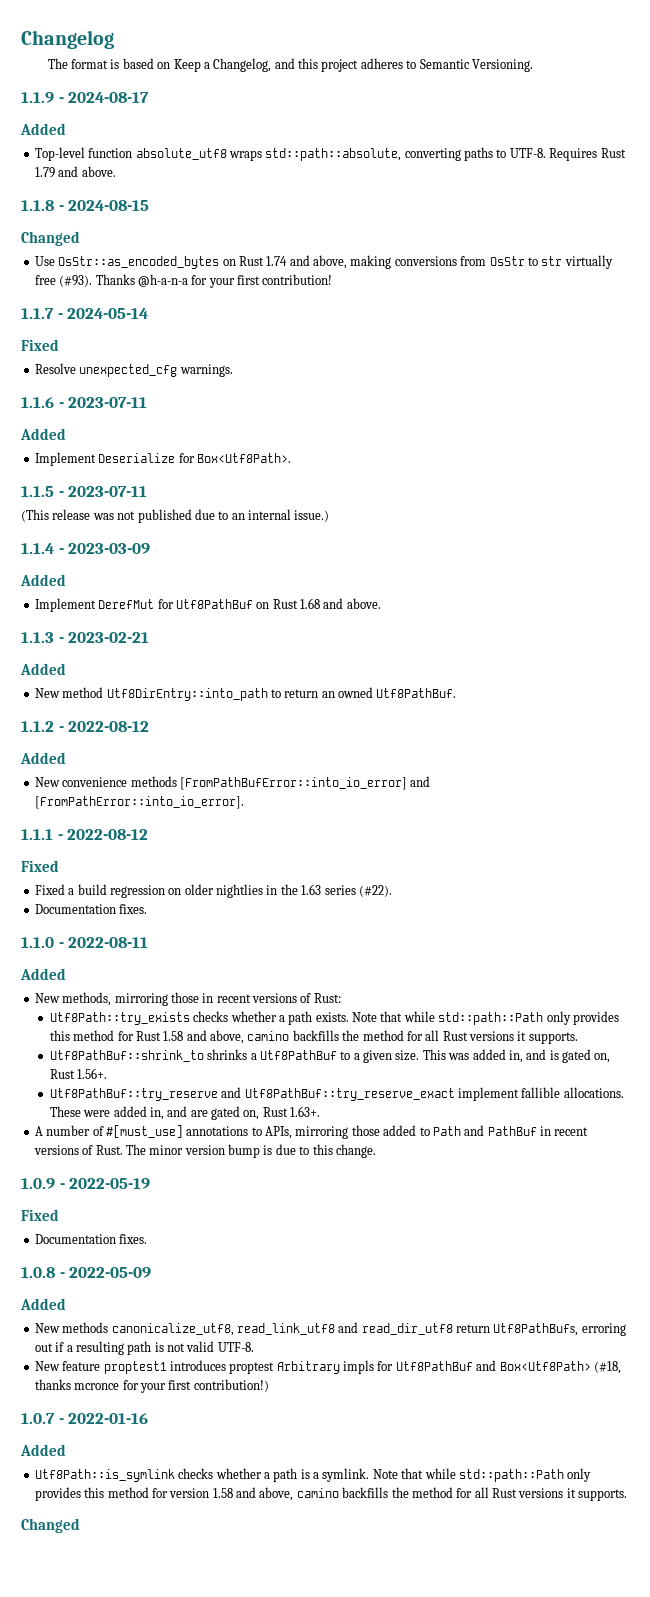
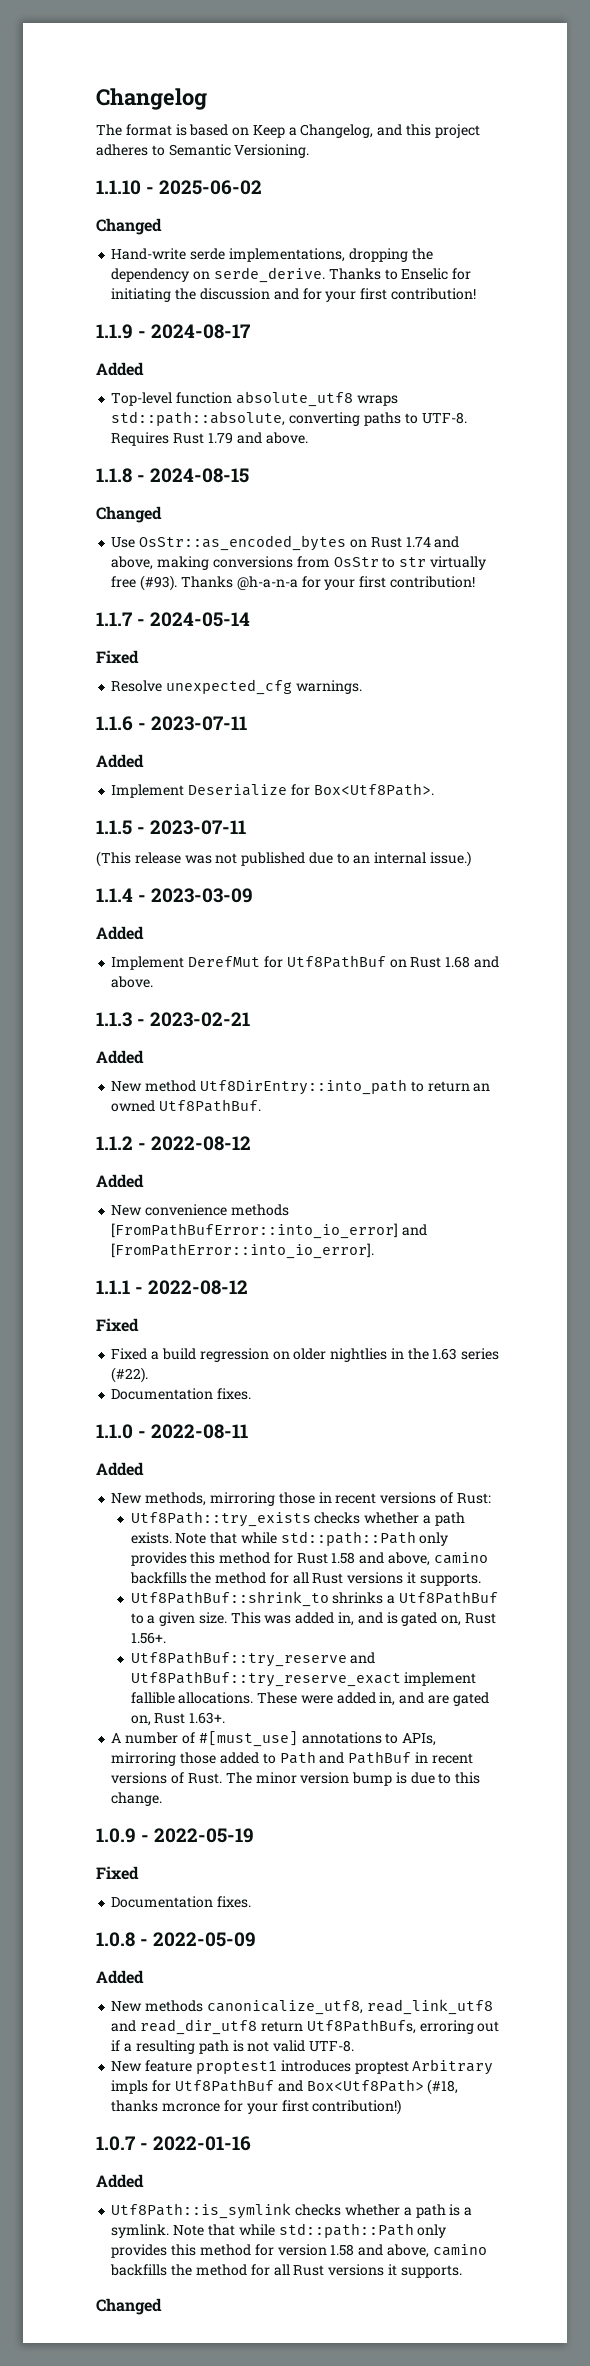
(533, 65) none -> [96,180,263,195] [96,218,162,235] [111,248,433,262] [111,267,472,283] [111,288,476,302] // 1.1.10 - 2025-06-02 // Changed // Hand-write serde implementations, dropping the dependency on serde_derive. Thanks to Enselic for initiating the discussion and for your first contribution!

